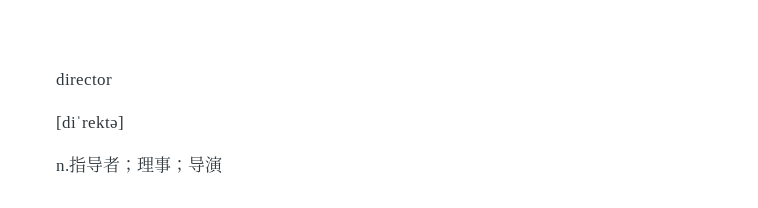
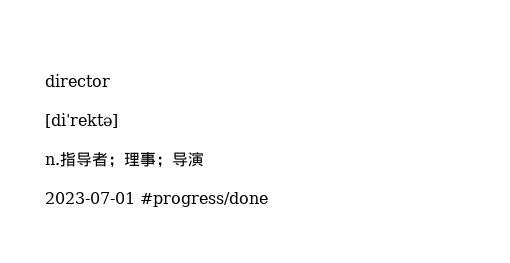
(224, 165) none -> [45,192,268,207] // 2023-07-01 #progress/done

